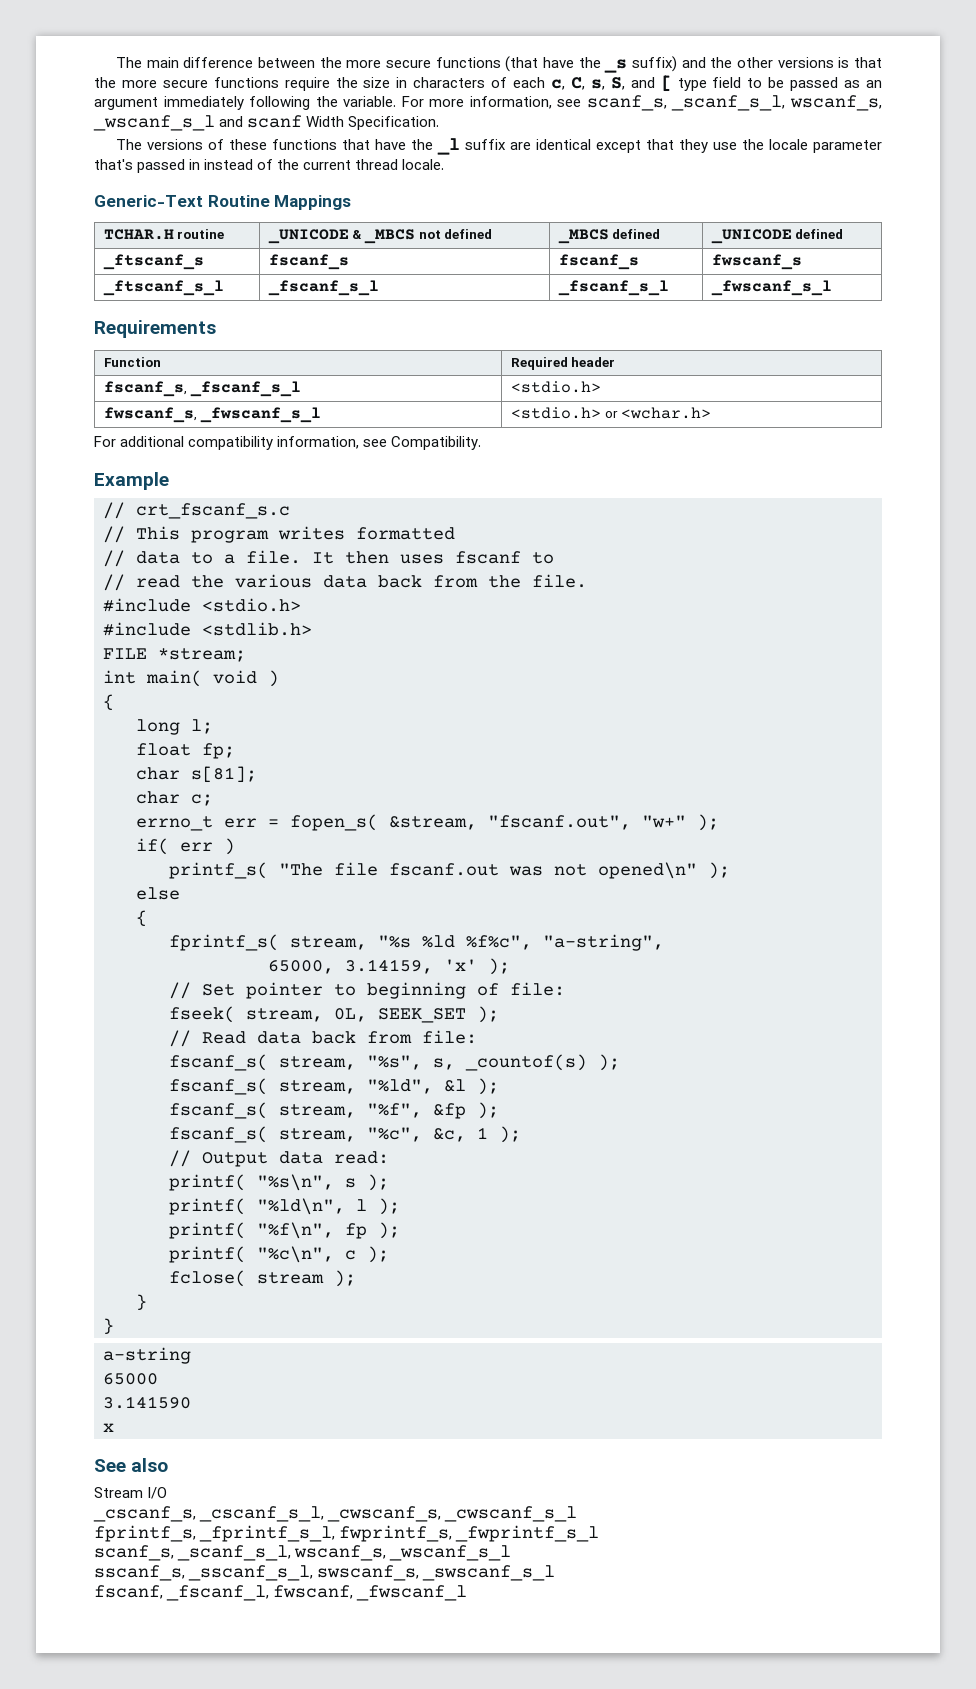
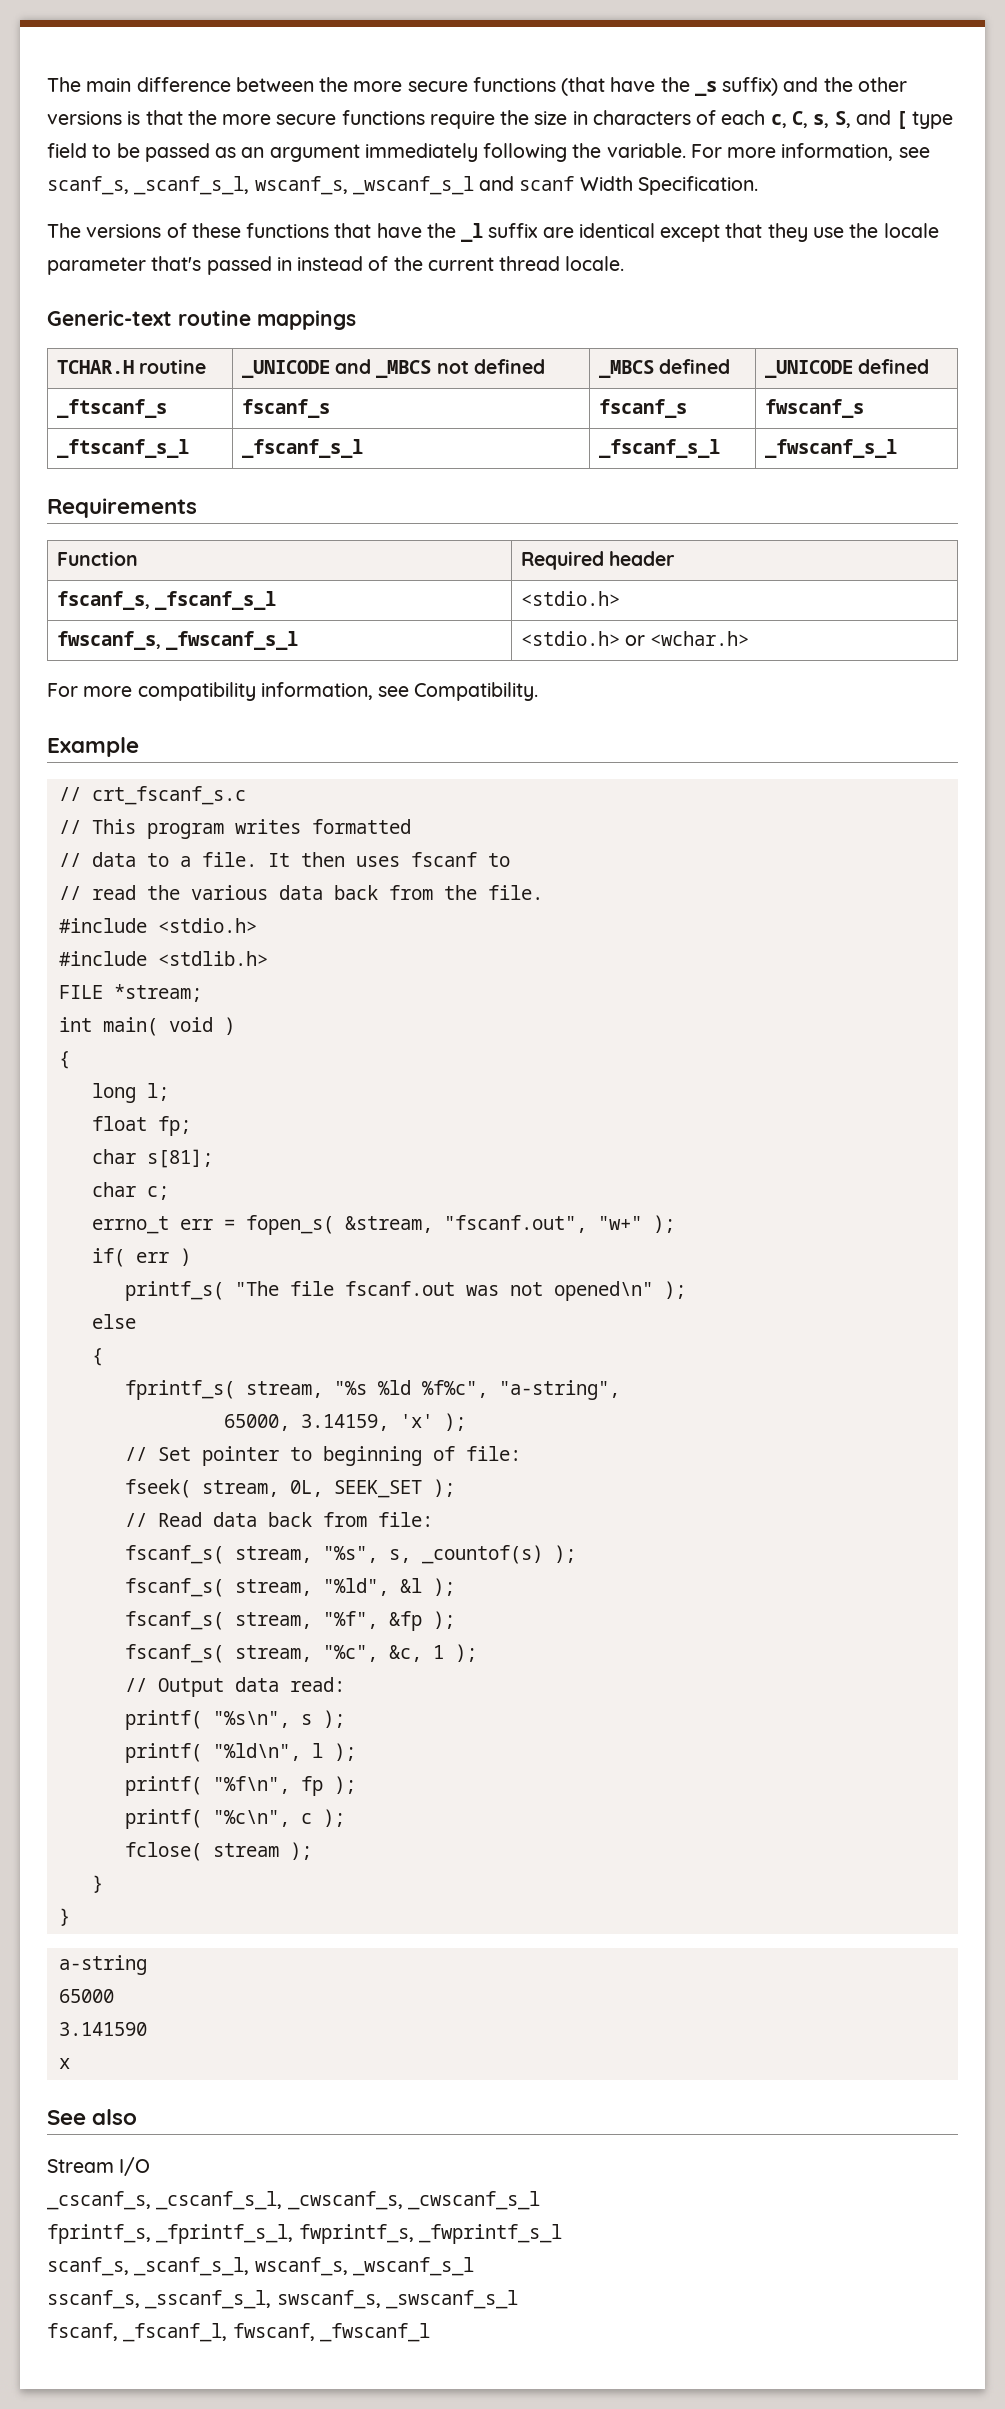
[94,195,352,210] Generic-Text Routine Mappings -> [47,310,356,330] Generic-text routine mappings
[352,230,363,239] & -> [335,359,372,374] and
[120,436,185,447] additional -> [83,686,133,697] more

